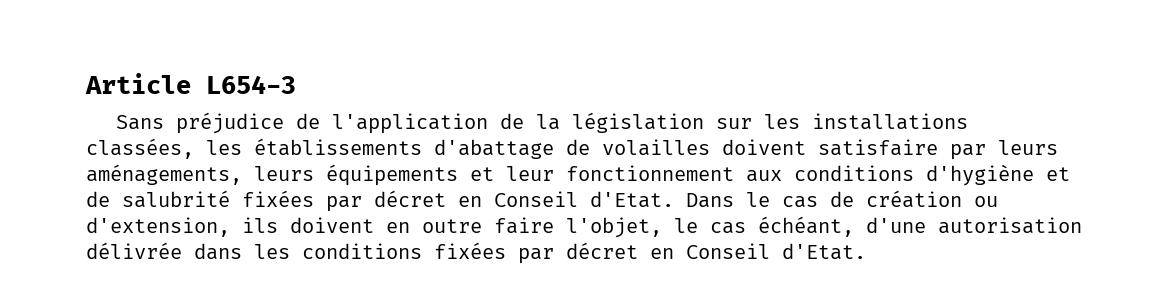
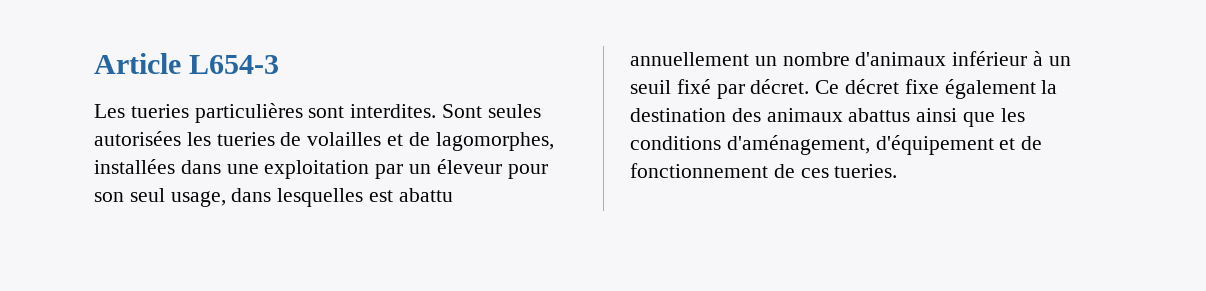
[115,112,968,134] [86,138,1058,160] [86,164,1070,186] [86,190,998,212] [86,216,1082,238] [86,242,866,264] Sans préjudice de l'application de la législation sur les installations classées, les établissements d'abattage de volailles doivent satisfaire par leurs aménagements, leurs équipements et leur fonctionnement aux conditions d'hygiène et de salubrité fixées par décret en Conseil d'Etat. Dans le cas de création ou d'extension, ils doivent en outre faire l'objet, le cas échéant, d'une autorisation délivrée dans les conditions fixées par décret en Conseil d'Etat. -> [94,103,541,123] [94,131,554,151] [94,159,548,179] [94,188,453,207] [630,51,1071,66] [630,79,1058,99] [630,108,1025,127] [630,135,1043,155] [630,163,898,178] Les tueries particulières sont interdites. Sont seules autorisées les tueries de volailles et de lagomorphes, installées dans une exploitation par un éleveur pour son seul usage, dans lesquelles est abattu annuellement un nombre d'animaux inférieur à un seuil fixé par décret. Ce décret fixe également la destination des animaux abattus ainsi que les conditions d'aménagement, d'équipement et de fonctionnement de ces tueries.

